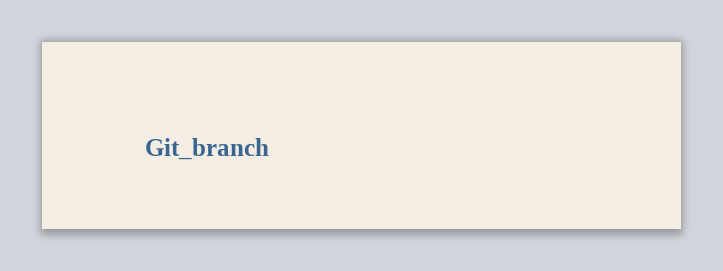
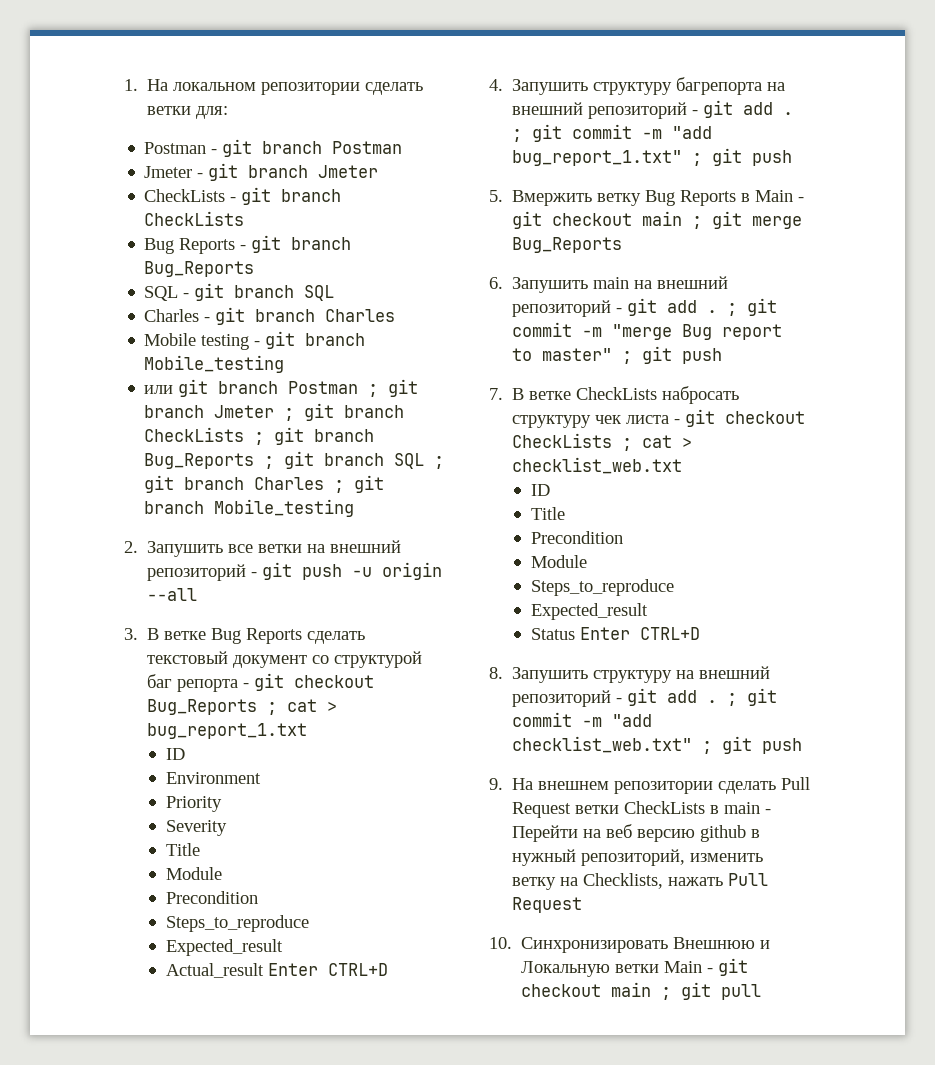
[145,138,269,160] Git_branch -> [124,79,424,95] [147,106,229,119] [144,139,403,157] [144,163,379,181] [144,187,342,205] [144,211,245,226] [144,235,352,254] [144,261,255,277] [144,283,335,301] [144,307,396,325] [144,331,366,350] [144,355,285,373] [144,379,419,397] [144,403,405,421] [144,427,375,445] [144,451,445,469] [144,475,385,493] [144,499,355,517] [124,540,402,557] [147,562,443,581] [147,588,198,601] [124,628,366,644] [147,651,423,668] [147,673,375,692] [147,699,338,715] [147,723,308,739] [165,748,185,760] [165,772,261,784] [165,796,222,812] [165,820,227,836] [165,843,200,856] [165,867,222,880] [165,891,258,904] [165,915,309,932] [165,939,283,956] [165,963,388,978] [489,77,786,95] [512,100,794,119] [512,124,713,142] [512,148,793,166] [489,190,805,206] [512,211,803,229] [512,237,623,253] [489,276,729,293] [512,298,778,317] [512,322,783,340] [512,346,723,364] [489,386,740,404] [512,409,806,428] [512,433,693,451] [512,457,683,474] [530,484,550,496] [530,507,565,520] [530,531,623,544] [530,555,587,568] [530,579,674,596] [530,603,648,620] [530,627,700,640] [489,666,771,683] [512,688,778,707] [512,712,653,727] [512,736,803,754] [489,777,811,794] [512,801,772,818] [512,824,761,842] [512,849,764,866] [512,873,769,890] [512,897,583,913] [489,937,771,953] [521,958,749,977] [521,982,762,1000] 1. На локальном репозитории сделать ветки для: // Postman - git branch Postman // Jmeter - git branch Jmeter // CheckLists - git branch CheckLists // Bug Reports - git branch Bug_Reports // SQL - git branch SQL // Charles - git branch Charles // Mobile testing - git branch Mobile_testing // или git branch Postman ; git branch Jmeter ; git branch CheckLists ; git branch Bug_Reports ; git branch SQL ; git branch Charles ; git branch Mobile_testing // 2. Запушить все ветки на внешний репозиторий - git push -u origin --all // 3. В ветке Bug Reports сделать текстовый документ со структурой баг репорта - git checkout Bug_Reports ; cat > bug_report_1.txt // ID // Environment // Priority // Severity // Title // Module // Precondition // Steps_to_reproduce // Expected_result // Actual_result Enter CTRL+D // 4. Запушить структуру багрепорта на внешний репозиторий - git add . ; git commit -m "add bug_report_1.txt" ; git push // 5. Вмержить ветку Bug Reports в Main - git checkout main ; git merge Bug_Reports // 6. Запушить main на внешний репозиторий - git add . ; git commit -m "merge Bug report to master" ; git push // 7. В ветке CheckLists набросать структуру чек листа - git checkout CheckLists ; cat > checklist_web.txt // ID // Title // Precondition // Module // Steps_to_reproduce // Expected_result // Status Enter CTRL+D // 8. Запушить структуру на внешний репозиторий - git add . ; git commit -m "add checklist_web.txt" ; git push // 9. На внешнем репозитории сделать Pull Request ветки CheckLists в main - Перейти на веб версию github в нужный репозиторий, изменить ветку на Checklists, нажать Pull Request // 10. Синхронизировать Внешнюю и Локальную ветки Main - git checkout main ; git pull

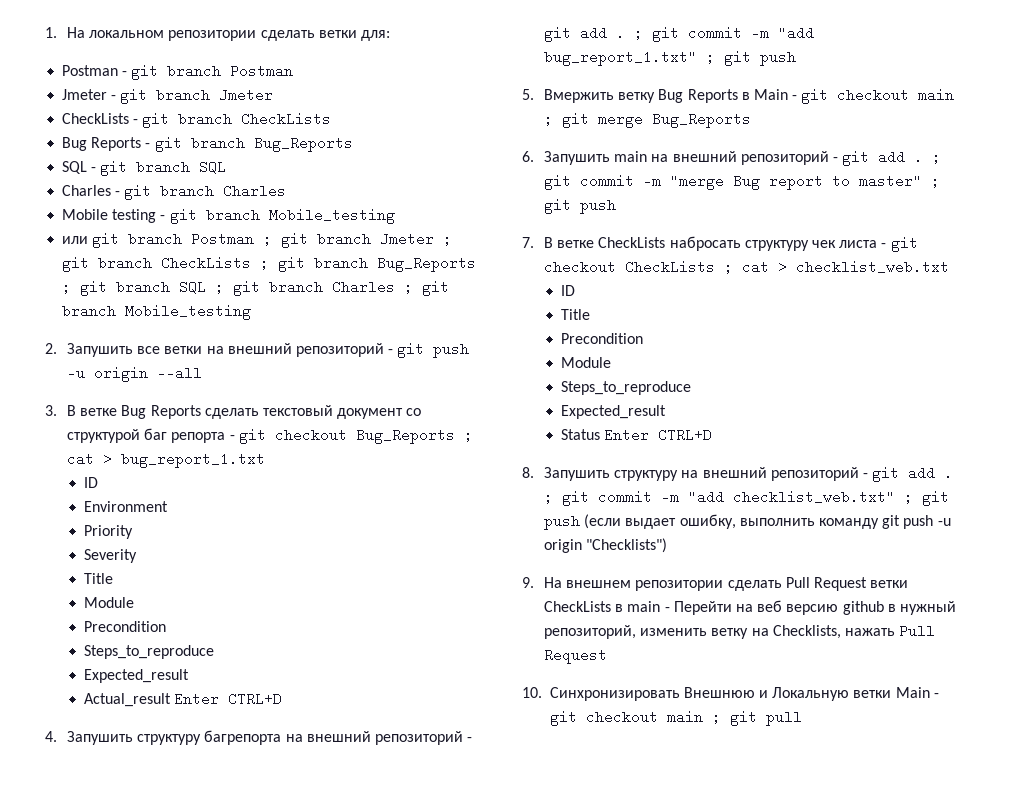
(803, 746) none -> [584,514,951,529] [544,538,668,553] (если выдает ошибку, выполнить команду git push -u origin "Checklists")

